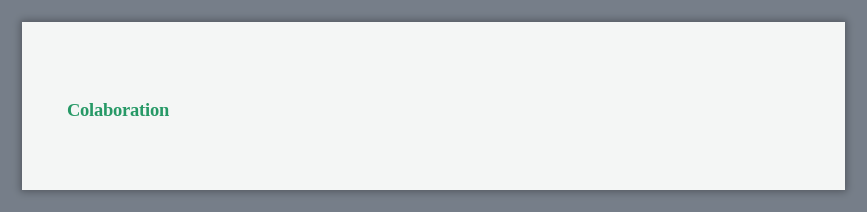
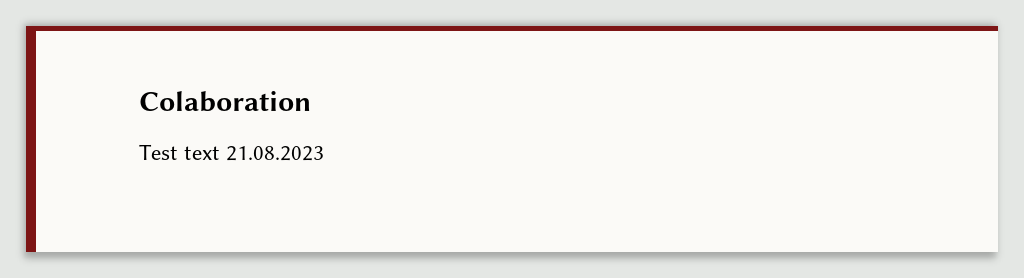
(170, 109) none -> [139,144,325,161] // Test text 21.08.2023

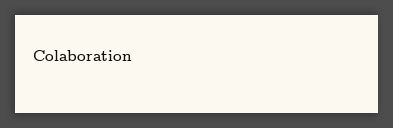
[139,144,325,161] // Test text 21.08.2023 -> (132, 55) none

